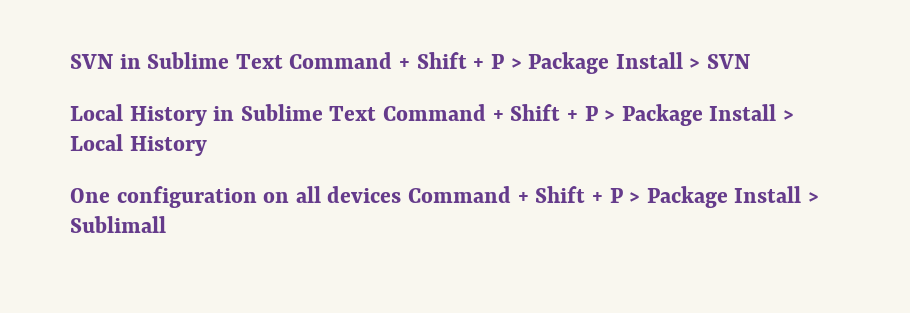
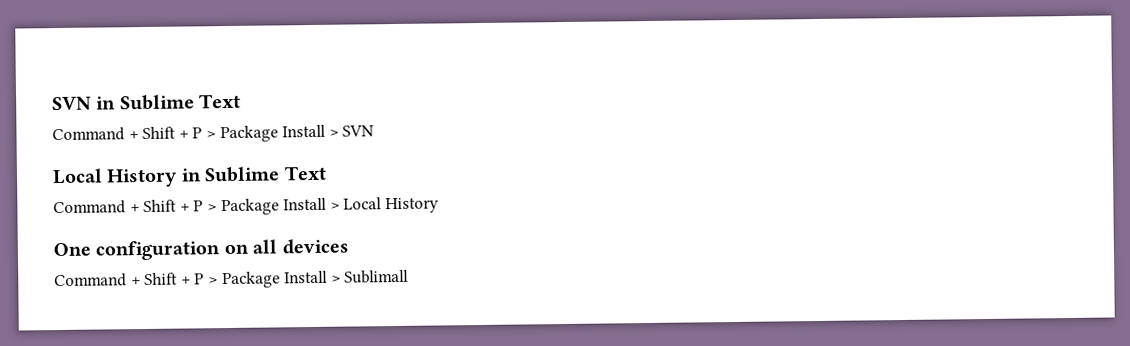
(283, 61) none -> (242, 101) //
(377, 113) none -> (327, 173) //
(402, 194) none -> (349, 246) //

